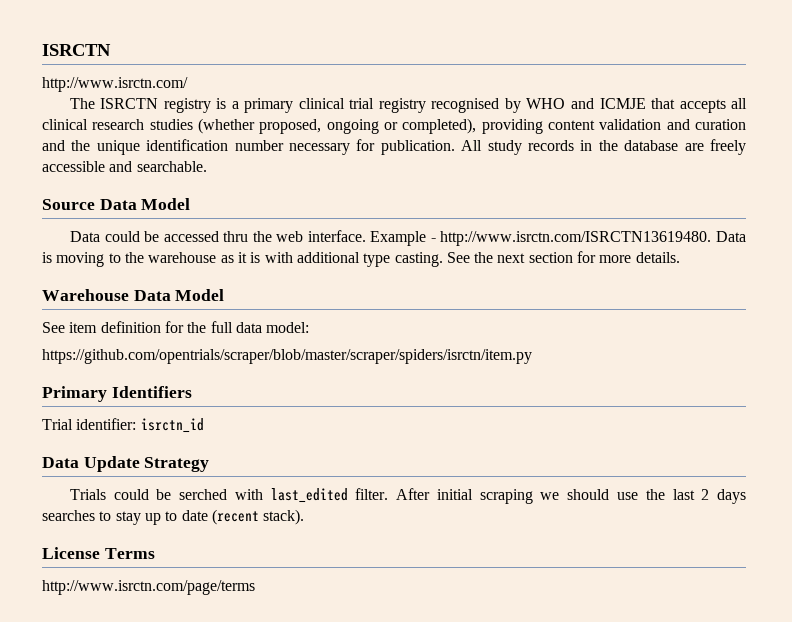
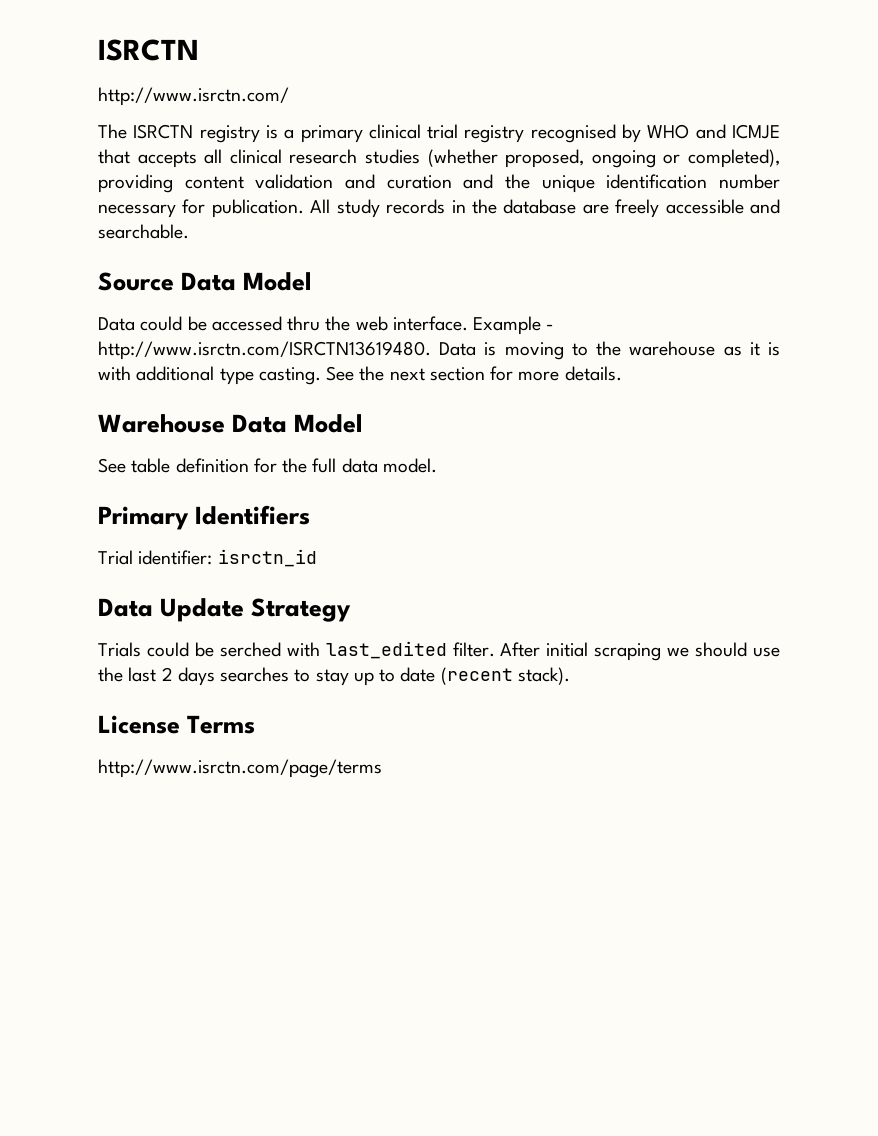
[69,322,98,333] item -> [131,458,171,473] table
[266,322,310,333] [42,349,532,364] model: // https://github.com/opentrials/scraper/blob/master/scraper/spiders/isrctn/item.py -> [382,458,437,473] model.

